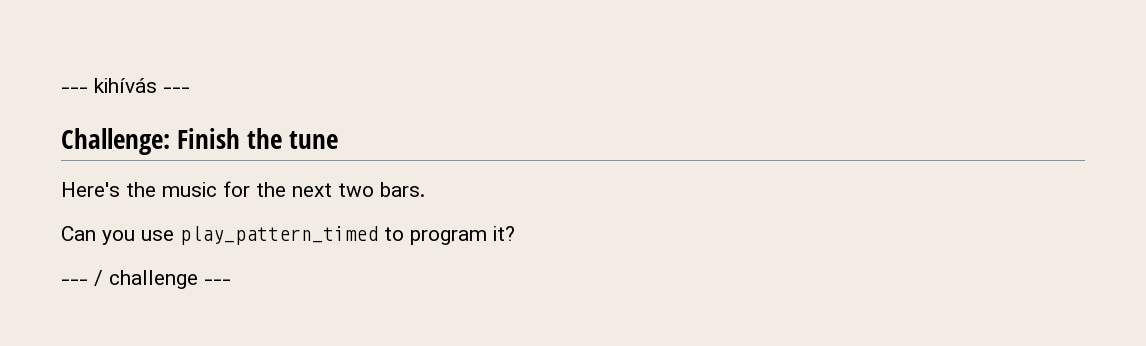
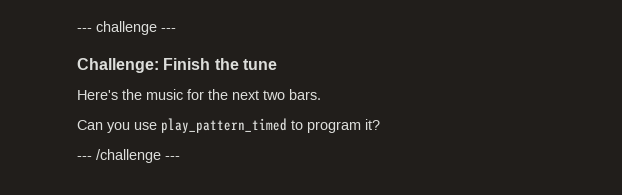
[61,78,157,93] --- kihívás -> [77,21,157,35] --- challenge
[94,270,198,289] / challenge -> [96,149,161,163] /challenge

